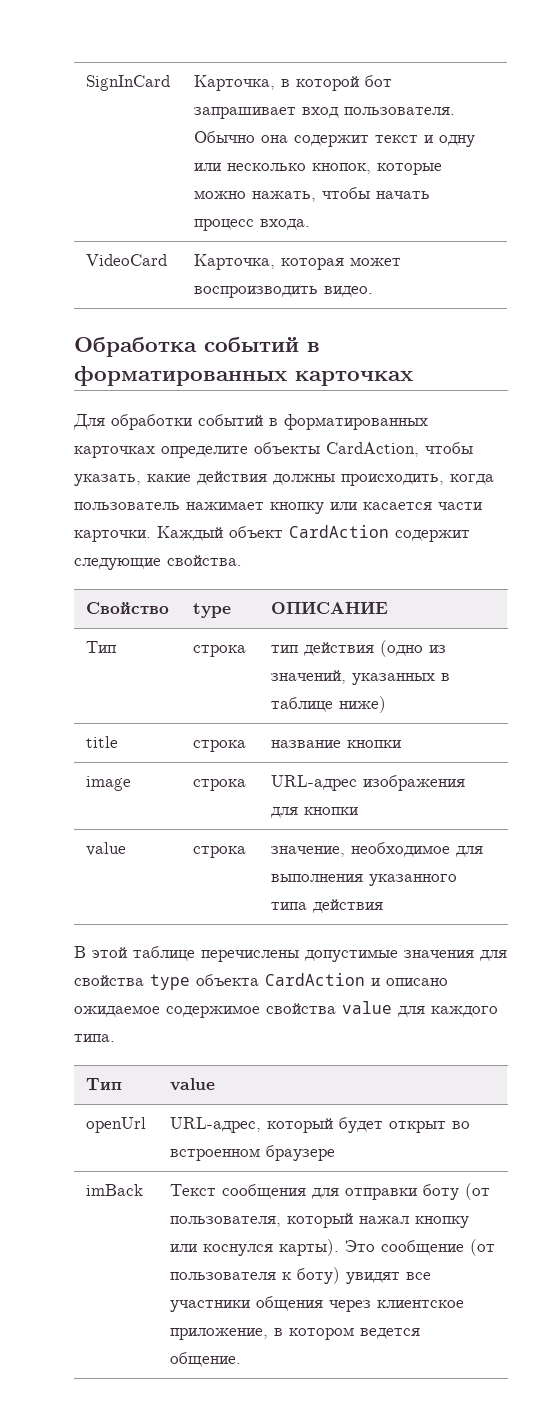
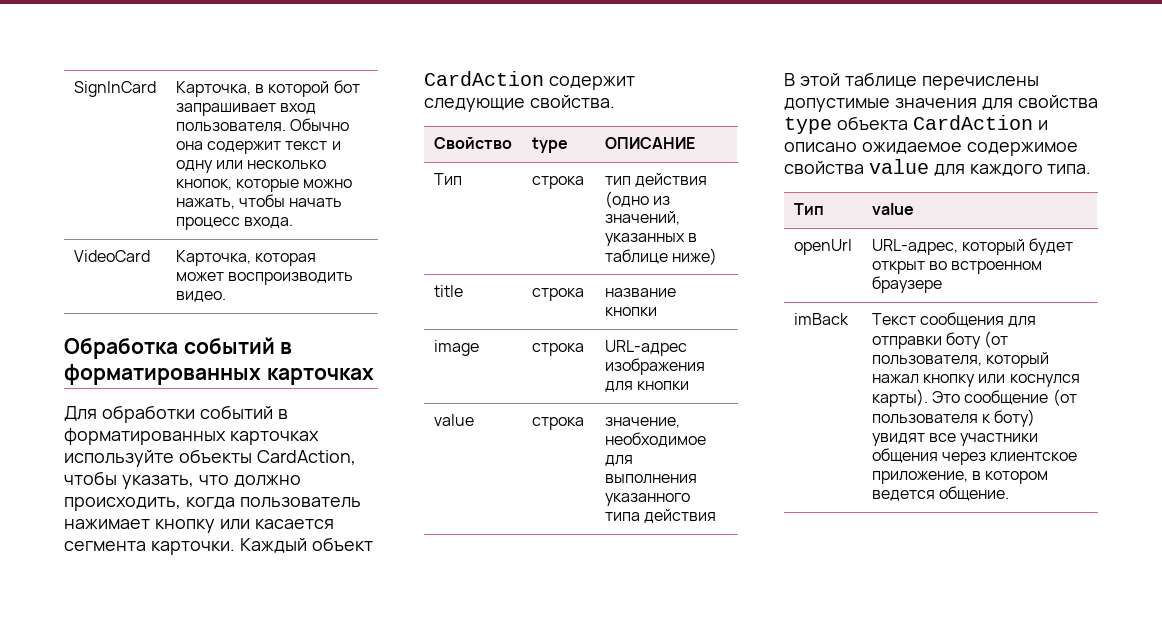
[161,446,248,458] определите -> [64,450,174,467] используйте
[147,471,335,485] какие действия должны -> [198,475,301,487] что должно
[438,502,482,510] части -> [64,541,146,551] сегмента

